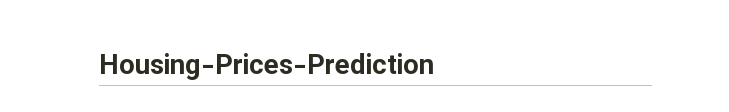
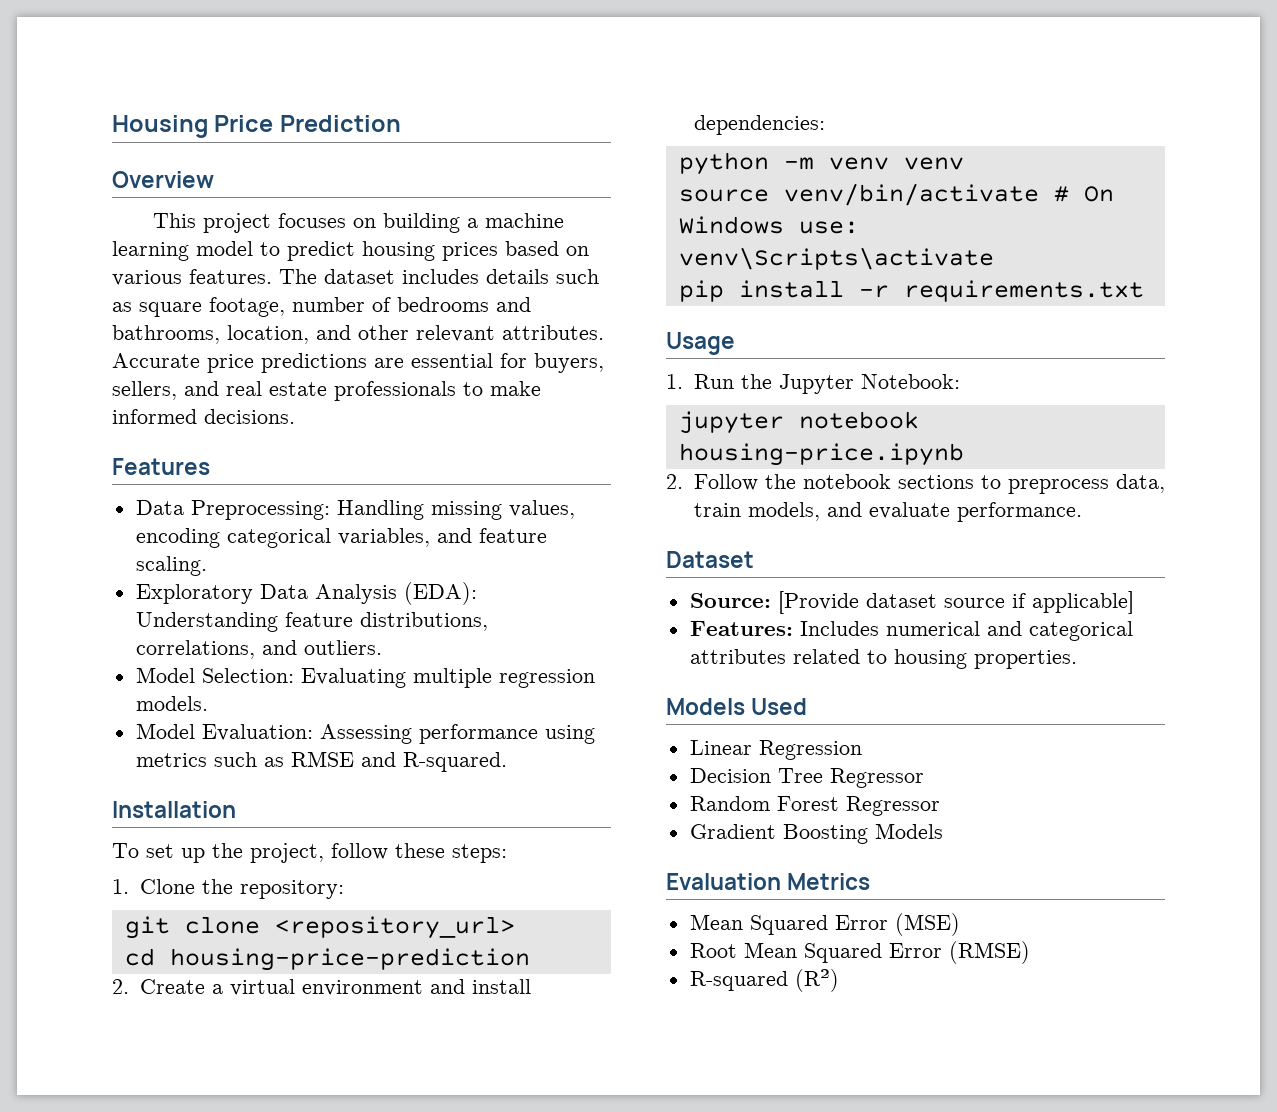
[99,53,434,80] Housing-Prices-Prediction -> [112,115,401,138] [112,171,214,188] [153,213,565,233] [112,241,589,261] [112,269,599,286] [112,297,531,317] [112,325,604,344] [112,353,604,373] [112,381,541,401] [112,409,295,424] [112,458,210,475] [135,500,575,520] [135,528,547,548] [135,556,207,576] [135,582,477,605] [135,612,488,632] [135,640,382,659] [135,667,595,688] [135,696,208,711] [135,723,595,744] [135,751,507,772] [112,801,236,818] [112,843,507,863] [112,879,344,899] [124,916,515,939] [124,948,530,971] [112,979,531,996] [693,115,825,135] [678,152,964,175] [678,183,1114,206] [678,216,859,234] [678,247,994,270] [678,280,1144,302] [666,332,735,355] [666,374,960,394] [678,411,919,434] [678,443,964,466] [666,474,1165,494] [693,502,1082,522] [666,551,754,568] [689,591,1134,614] [689,621,1133,641] [689,649,1077,669] [666,698,808,715] [689,740,862,760] [689,768,924,788] [689,796,940,816] [689,823,943,844] [666,873,871,890] [689,913,960,936] [689,941,1030,964] [689,969,839,992] Housing Price Prediction // Overview // This project focuses on building a machine learning model to predict housing prices based on various features. The dataset includes details such as square footage, number of bedrooms and bathrooms, location, and other relevant attributes. Accurate price predictions are essential for buyers, sellers, and real estate professionals to make informed decisions. // Features // Data Preprocessing: Handling missing values, encoding categorical variables, and feature scaling. // Exploratory Data Analysis (EDA): Understanding feature distributions, correlations, and outliers. // Model Selection: Evaluating multiple regression models. // Model Evaluation: Assessing performance using metrics such as RMSE and R-squared. // Installation // To set up the project, follow these steps: // 1. Clone the repository: // git clone <repository_url> // cd housing-price-prediction // 2. Create a virtual environment and install dependencies: // python -m venv venv // source venv/bin/activate # On Windows use: venv\Scripts\activate // pip install -r requirements.txt // Usage // 1. Run the Jupyter Notebook: // jupyter notebook housing-price.ipynb // 2. Follow the notebook sections to preprocess data, train models, and evaluate performance. // Dataset // Source: [Provide dataset source if applicable] // Features: Includes numerical and categorical attributes related to housing properties. // Models Used // Linear Regression // Decision Tree Regressor // Random Forest Regressor // Gradient Boosting Models // Evaluation Metrics // Mean Squared Error (MSE) // Root Mean Squared Error (RMSE) // R-squared (R²)

